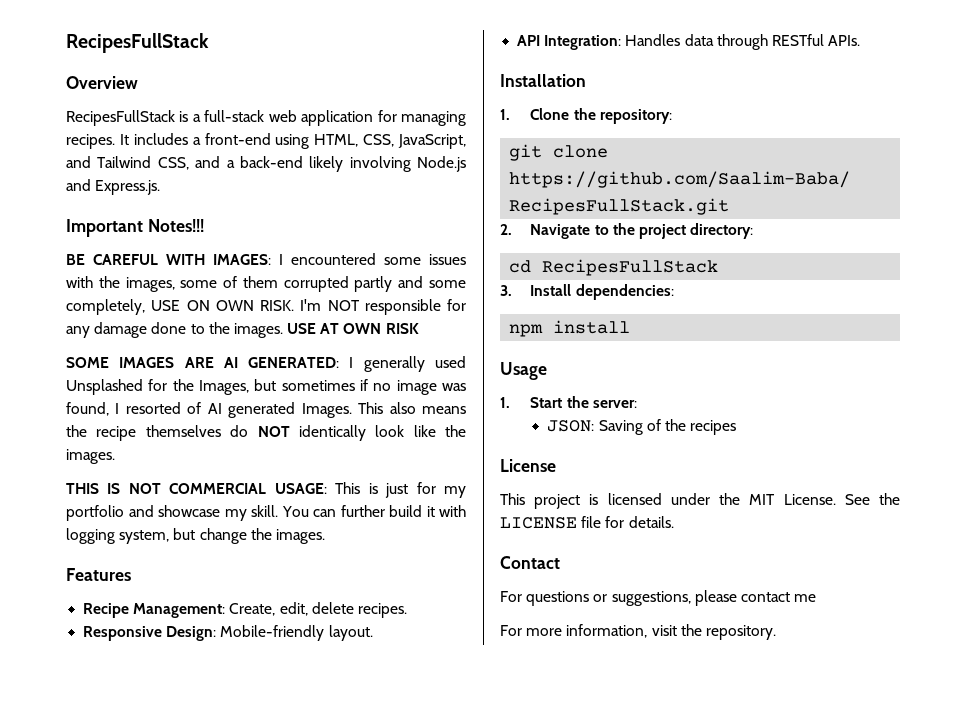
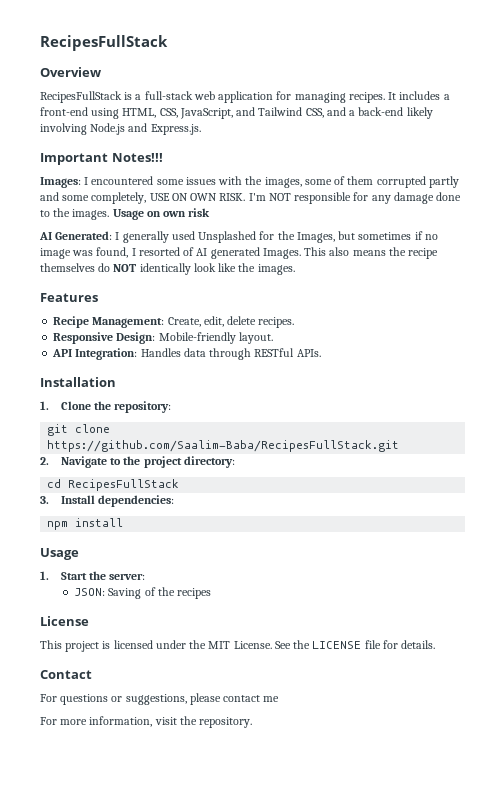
[66,254,271,265] BE CAREFUL WITH IMAGES: -> [40,177,81,188] Images:
[287,323,419,334] [66,357,340,368] USE AT OWN RISK // SOME IMAGES ARE AI GENERATED: -> [112,208,211,220] [39,231,113,240] Usage on own risk // AI Generated:
[66,482,467,498] [66,505,466,521] [66,528,325,544] // THIS IS NOT COMMERCIAL USAGE: This is just for my portfolio and showcase my skill. You can further build it with logging system, but change the images. -> (295, 269) none

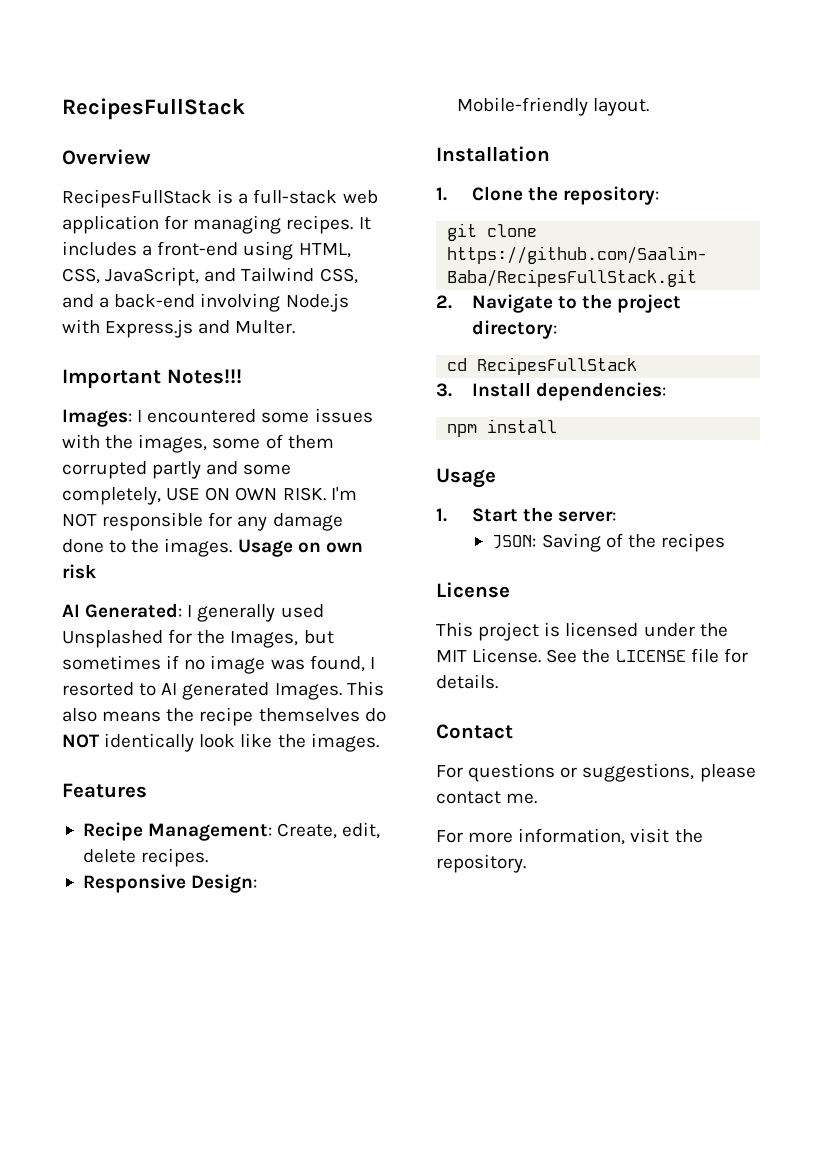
[406,107,433,119] likely -> (196, 301) none
[128,123,201,135] and Express.js. -> [62,319,296,338] with Express.js and Multer.
[183,247,195,256] of -> [139,683,157,696] to
[52,348,321,360] // API Integration: Handles data through RESTful APIs. -> (650, 107) none
[263,696,280,702] me -> [506,793,538,804] me.

